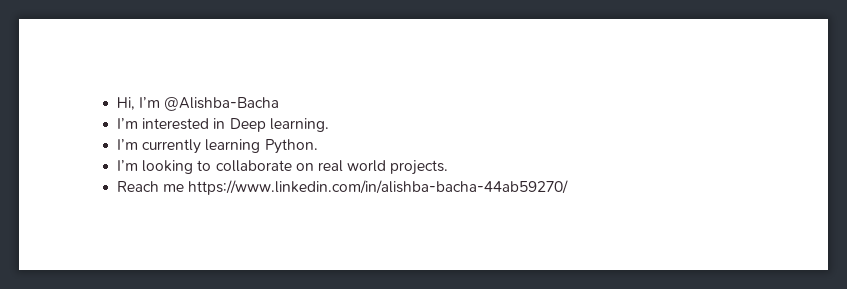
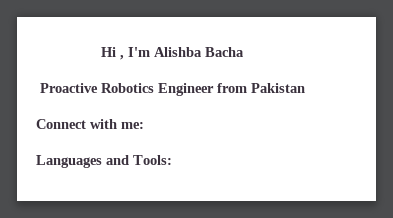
[117,97,280,111] [117,118,329,132] [117,139,318,154] [117,160,449,175] [117,180,569,195] Hi, I’m @Alishba-Bacha // I’m interested in Deep learning. // I’m currently learning Python. // I’m looking to collaborate on real world projects. // Reach me https://www.linkedin.com/in/alishba-bacha-44ab59270/ -> [101,47,244,60] [39,83,305,96] [36,119,144,129] [36,155,172,168] Hi , I'm Alishba Bacha // Proactive Robotics Engineer from Pakistan // Connect with me: // Languages and Tools:

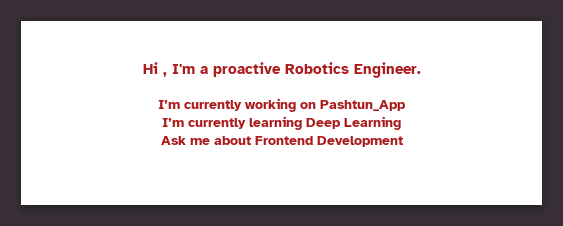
[154,47,244,57] [39,83,305,96] [36,119,144,129] [36,155,172,168] Alishba Bacha // Proactive Robotics Engineer from Pakistan // Connect with me: // Languages and Tools: -> [199,62,421,78] [158,98,406,112] [162,116,401,130] [160,136,403,147] a proactive Robotics Engineer. // I’m currently working on Pashtun_App // I’m currently learning Deep Learning // Ask me about Frontend Development

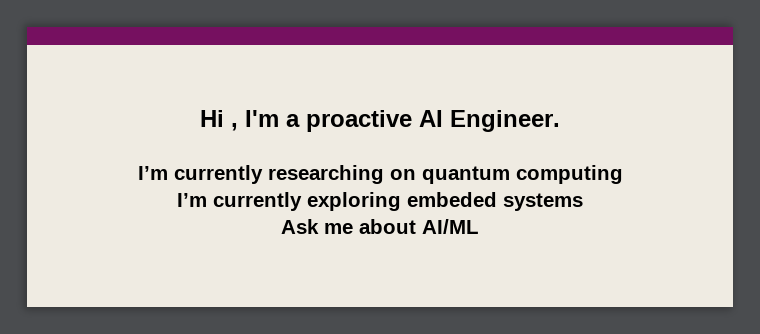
[284,62,349,74] Robotics -> [419,110,443,127] AI
[245,98,406,112] [162,116,401,130] working on Pashtun_App // I’m currently learning Deep Learning -> [267,165,623,184] [177,192,583,211] researching on quantum computing // I’m currently exploring embeded systems
[254,136,403,147] Frontend Development -> [422,219,479,234] AI/ML

